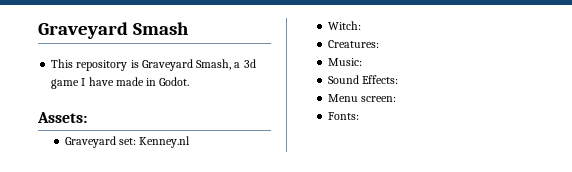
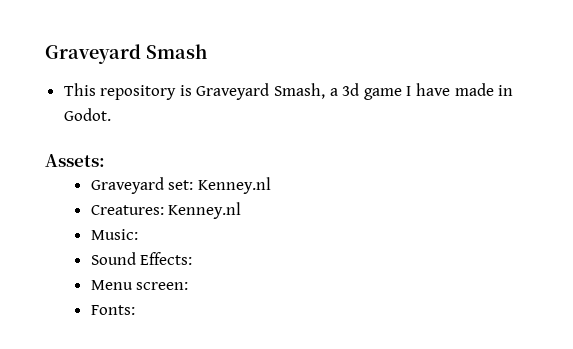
[327,21,361,30] // Witch: -> (271, 185) none
(379, 44) none -> [168,202,242,219] Kenney.nl

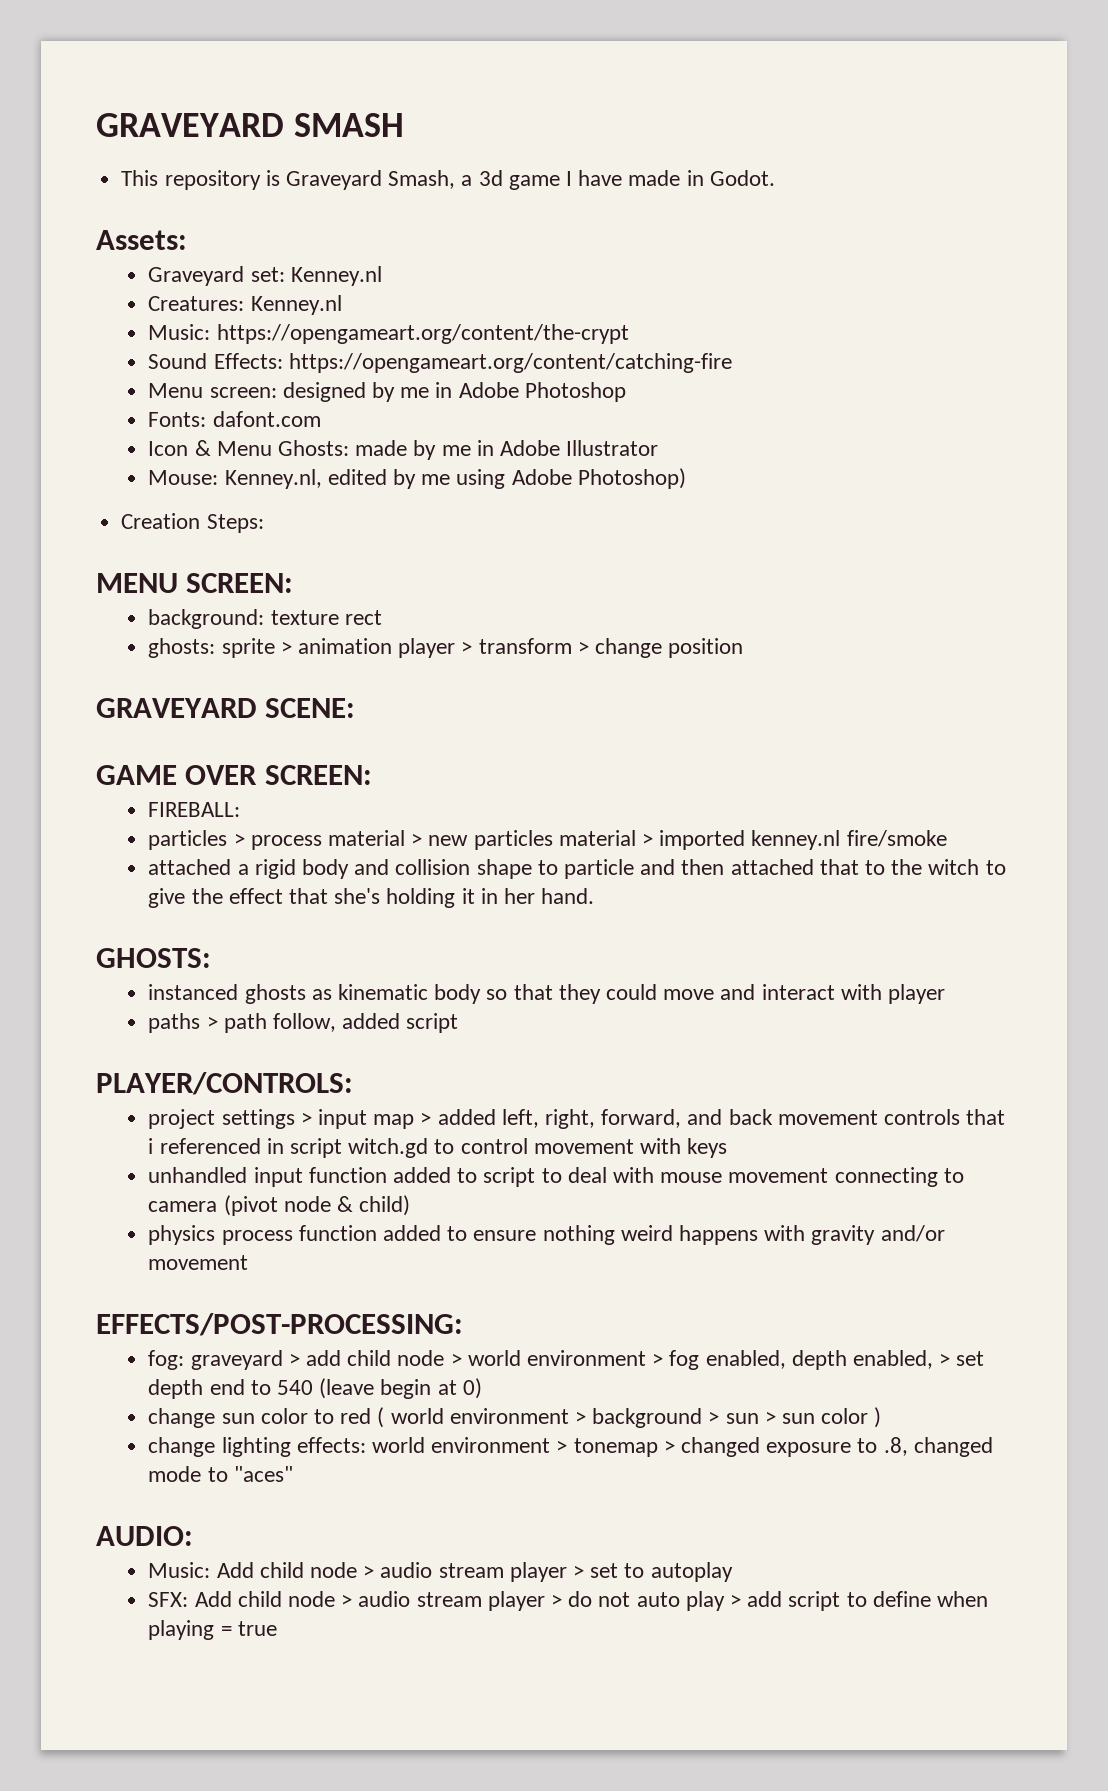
[45,44,207,64] Graveyard Smash -> [96,113,404,137] GRAVEYARD SMASH
(138, 234) none -> [216,324,629,344] https://opengameart.org/content/the-crypt
(193, 258) none -> [288,353,732,373] https://opengameart.org/content/catching-fire
[90,305,135,315] // Fonts: -> [282,382,626,402] [148,411,321,427] [148,440,659,460] [148,468,686,489] [121,513,264,533] [96,573,294,593] [148,609,382,629] [148,638,744,658] [96,698,356,718] [96,765,372,785] [148,802,241,817] [148,830,947,850] [148,859,1006,879] [148,888,595,908] [96,948,211,968] [148,984,946,1004] [148,1013,459,1033] [96,1072,353,1095] [148,1109,1006,1129] [148,1138,728,1158] [148,1167,964,1187] [148,1195,411,1216] [148,1225,945,1245] [148,1255,249,1270] [96,1313,463,1336] [148,1350,985,1370] [148,1378,482,1399] [148,1407,882,1428] [148,1437,993,1457] [148,1466,293,1482] [96,1526,193,1546] [148,1562,733,1582] [148,1591,989,1611] [148,1620,277,1640] designed by me in Adobe Photoshop // Fonts: dafont.com // Icon & Menu Ghosts: made by me in Adobe Illustrator // Mouse: Kenney.nl, edited by me using Adobe Photoshop) // Creation Steps: // MENU SCREEN: // background: texture rect // ghosts: sprite > animation player > transform > change position // GRAVEYARD SCENE: // GAME OVER SCREEN: // FIREBALL: // particles > process material > new particles material > imported kenney.nl fire/smoke // attached a rigid body and collision shape to particle and then attached that to the witch to give the effect that she's holding it in her hand. // GHOSTS: // instanced ghosts as kinematic body so that they could move and interact with player // paths > path follow, added script // PLAYER/CONTROLS: // project settings > input map > added left, right, forward, and back movement controls that i referenced in script witch.gd to control movement with keys // unhandled input function added to script to deal with mouse movement connecting to camera (pivot node & child) // physics process function added to ensure nothing weird happens with gravity and/or movement // EFFECTS/POST-PROCESSING: // fog: graveyard > add child node > world environment > fog enabled, depth enabled, > set depth end to 540 (leave begin at 0) // change sun color to red ( world environment > background > sun > sun color ) // change lighting effects: world environment > tonemap > changed exposure to .8, changed mode to "aces" // AUDIO: // Music: Add child node > audio stream player > set to autoplay // SFX: Add child node > audio stream player > do not auto play > add script to define when playing = true

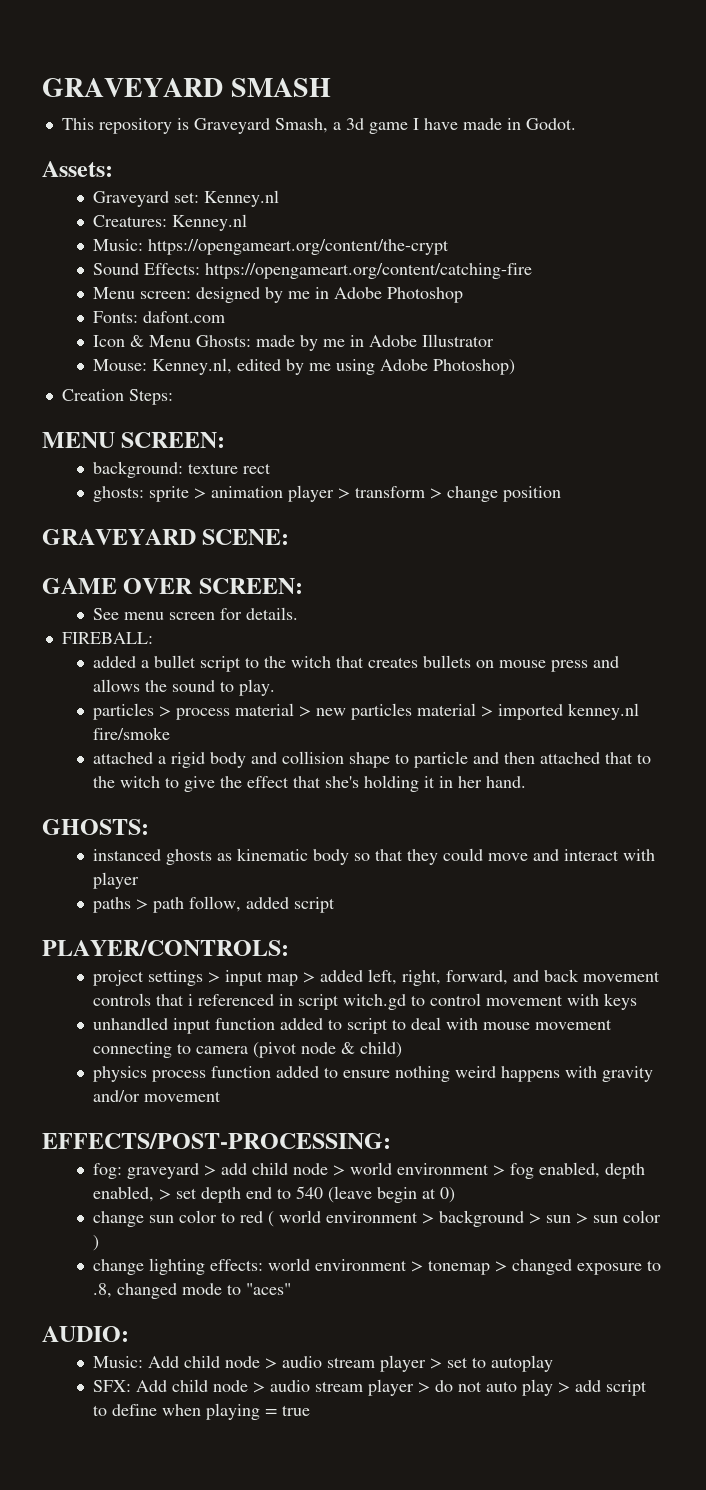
[148,802,241,817] FIREBALL: -> [93,607,299,620] [61,632,153,644] [93,655,620,672] [93,679,276,696] See menu screen for details. // FIREBALL: // added a bullet script to the witch that creates bullets on mouse press and allows the sound to play.

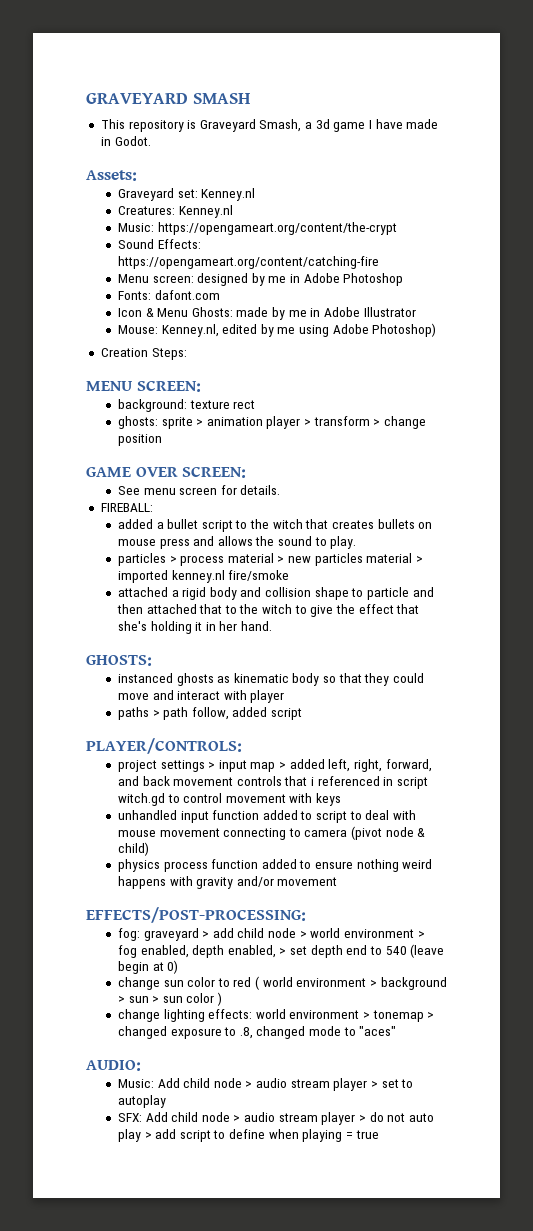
[42,529,290,545] // GRAVEYARD SCENE: -> (162, 440) none

